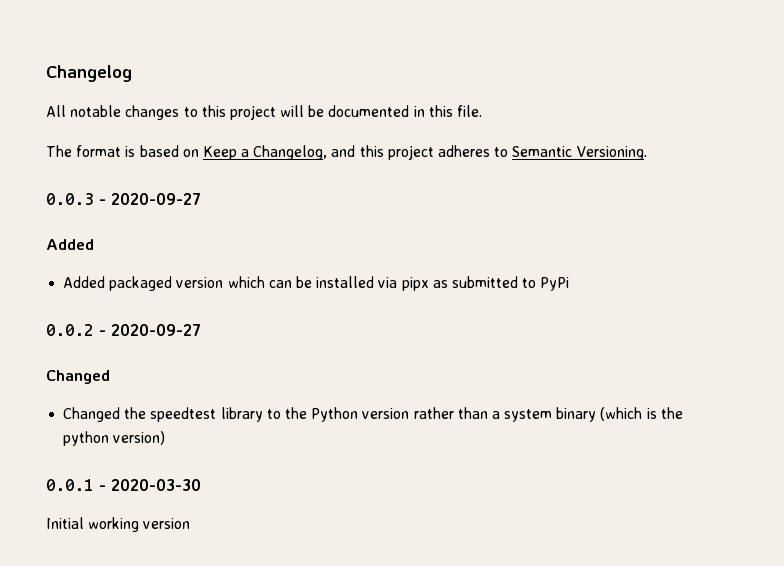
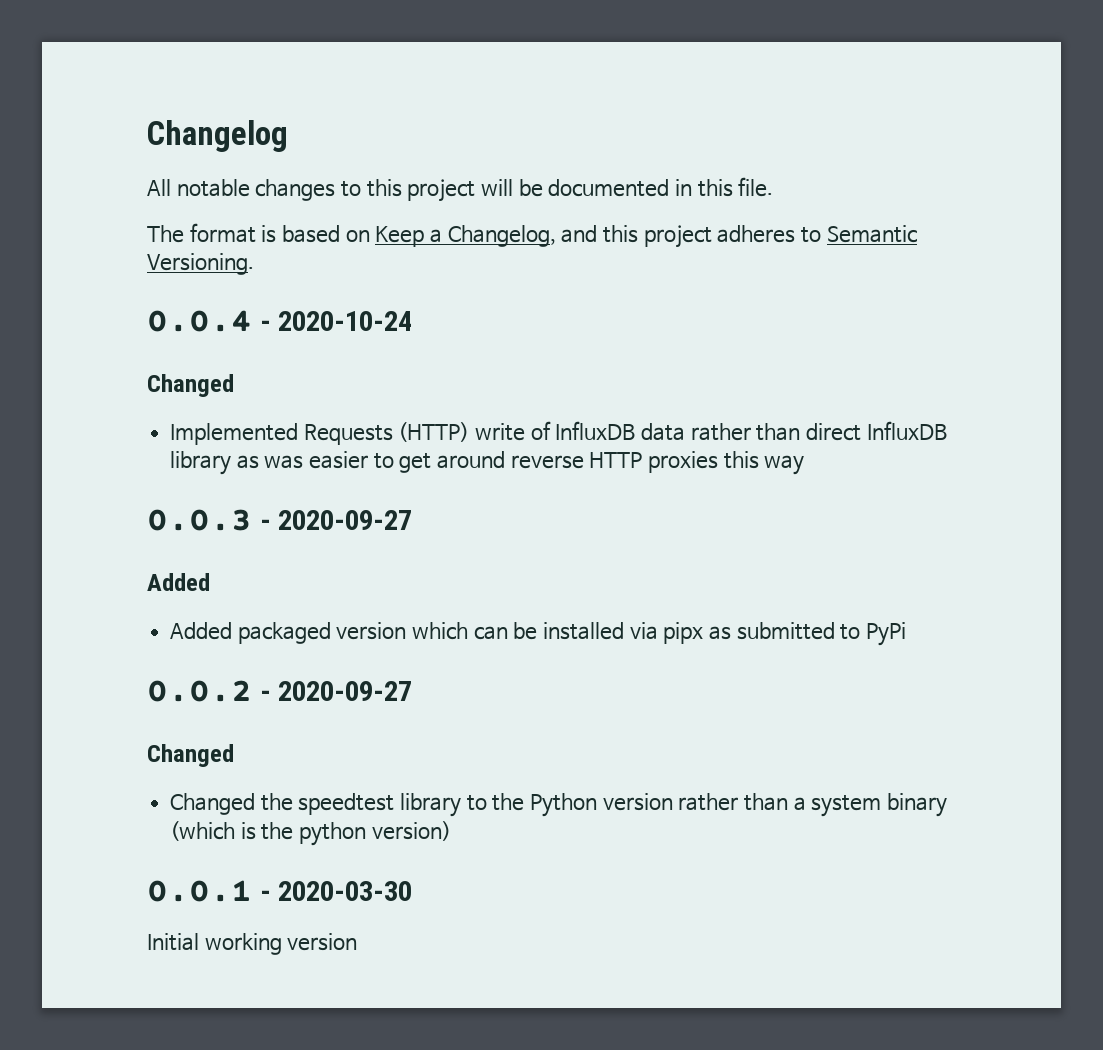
(647, 153) none -> [147,310,413,332] [147,374,234,397] [170,421,947,445] [170,451,805,475] // 0.0.4 - 2020-10-24 // Changed // Implemented Requests (HTTP) write of InfluxDB data rather than direct InfluxDB library as was easier to get around reverse HTTP proxies this way

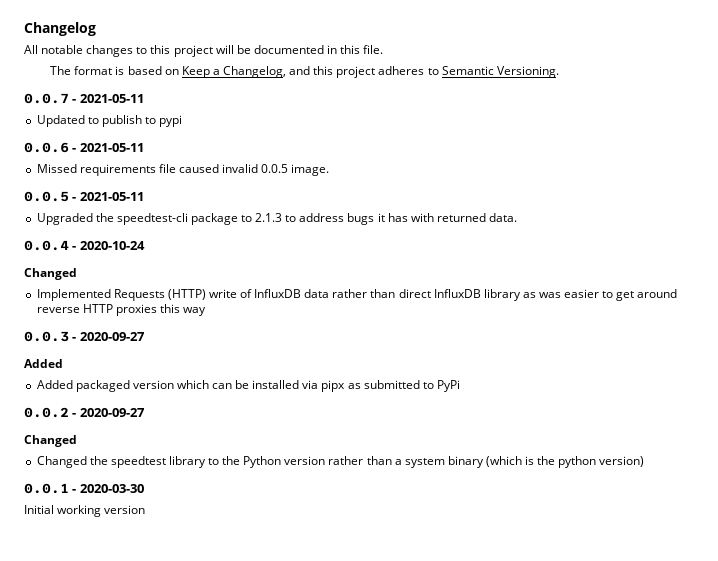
(254, 264) none -> [24,93,144,104] [36,115,183,127] [24,142,144,153] [36,164,330,176] [24,191,144,202] [36,213,518,225] // 0.0.7 - 2021-05-11 // Updated to publish to pypi // 0.0.6 - 2021-05-11 // Missed requirements file caused invalid 0.0.5 image. // 0.0.5 - 2021-05-11 // Upgraded the speedtest-cli package to 2.1.3 to address bugs it has with returned data.

